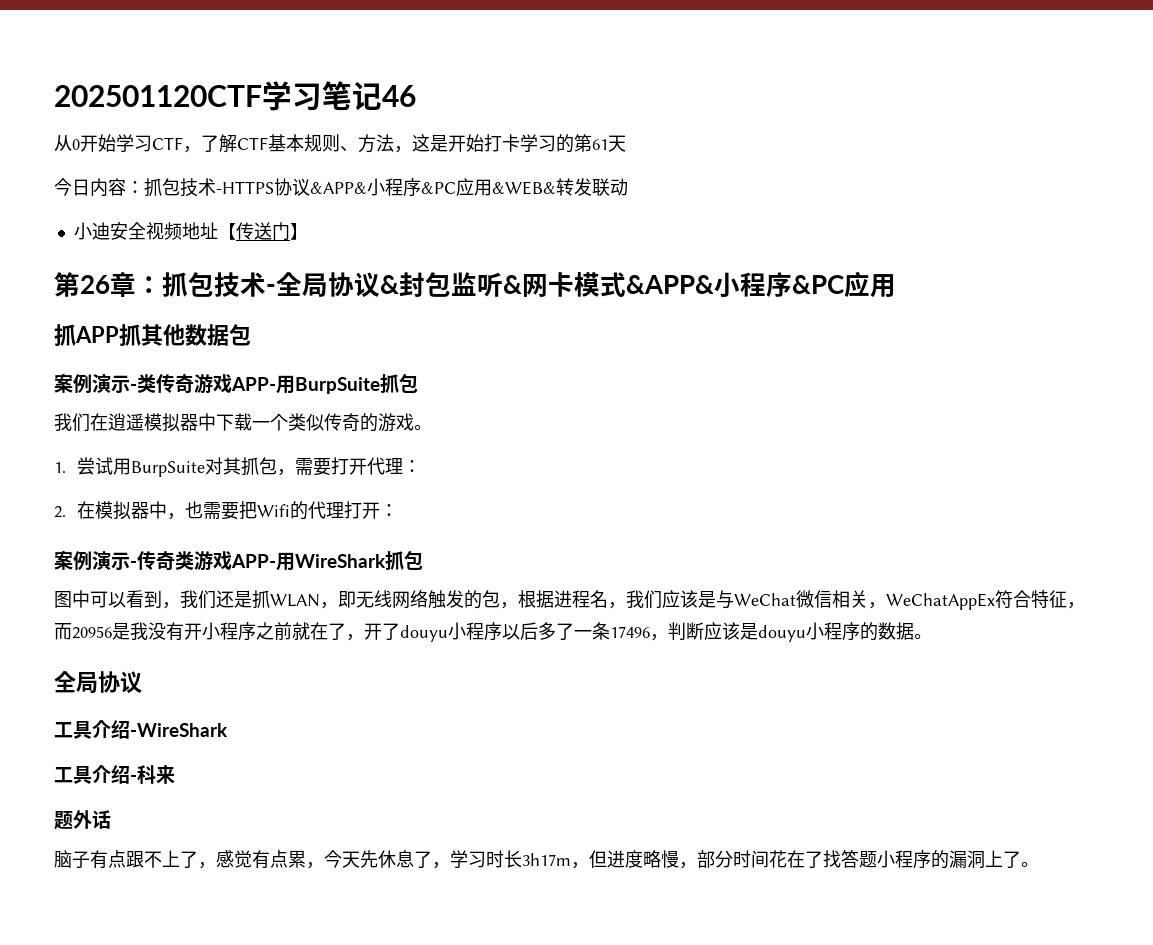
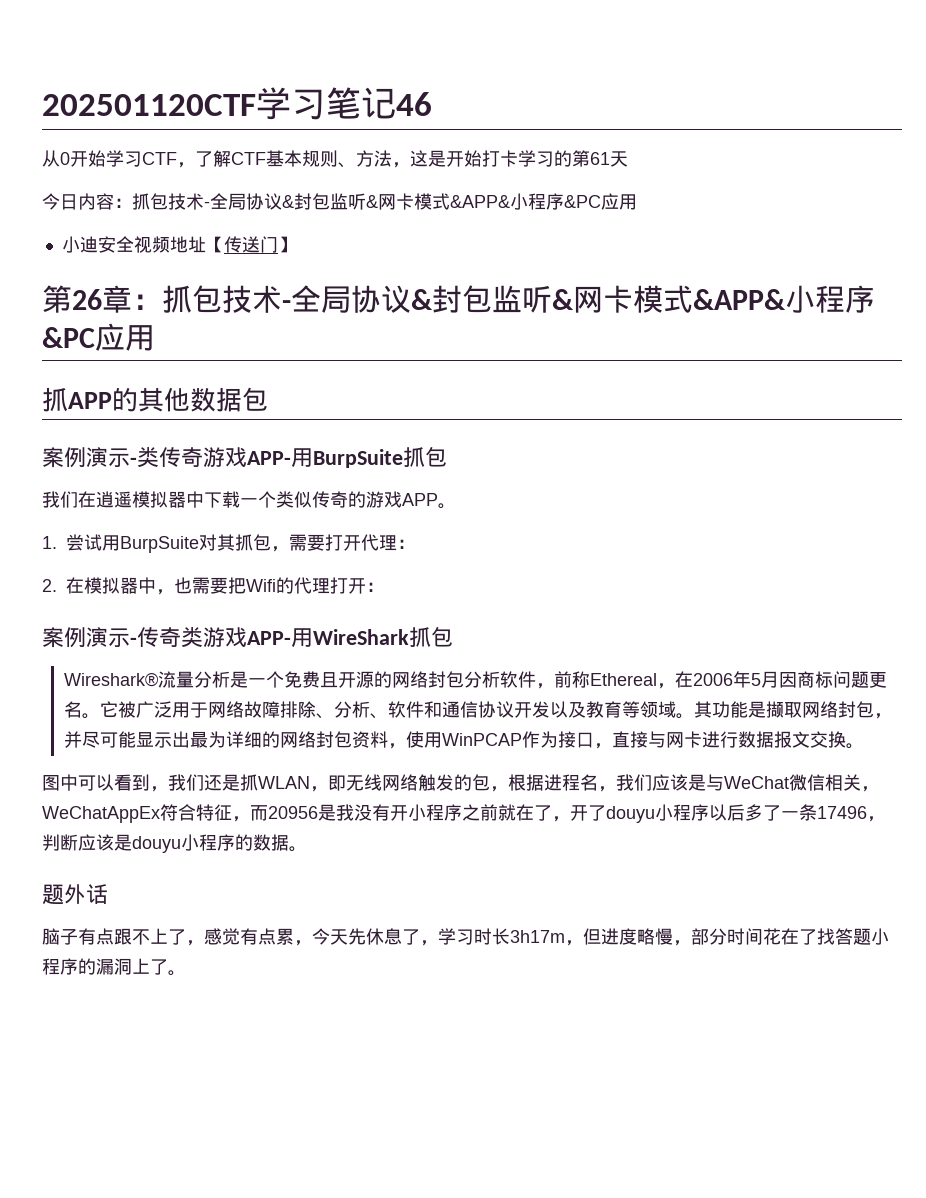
[216,178,628,197] -HTTPS协议&APP&小程序&PC应用&WEB&转发联动 -> [204,193,637,210] -全局协议&封包监听&网卡模式&APP&小程序&PC应用
[119,324,141,347] 抓 -> [112,387,138,412] 的
(414, 422) none -> [402,493,438,506] APP
(423, 560) none -> [63,671,887,689] [63,701,892,719] [63,731,864,749] // Wireshark®流量分析是一个免费且开源的网络封包分析软件，前称Ethereal，在2006年5月因商标问题更名。它被广泛用于网络故障排除、分析、软件和通信协议开发以及教育等领域。其功能是撷取网络封包，并尽可能显示出最为详细的网络封包资料，使用WinPCAP作为接口，直接与网卡进行数据报文交换。
[54,671,142,694] [54,720,228,739] [54,765,175,784] // 全局协议 // 工具介绍-WireShark // 工具介绍-科来 -> (307, 849) none

